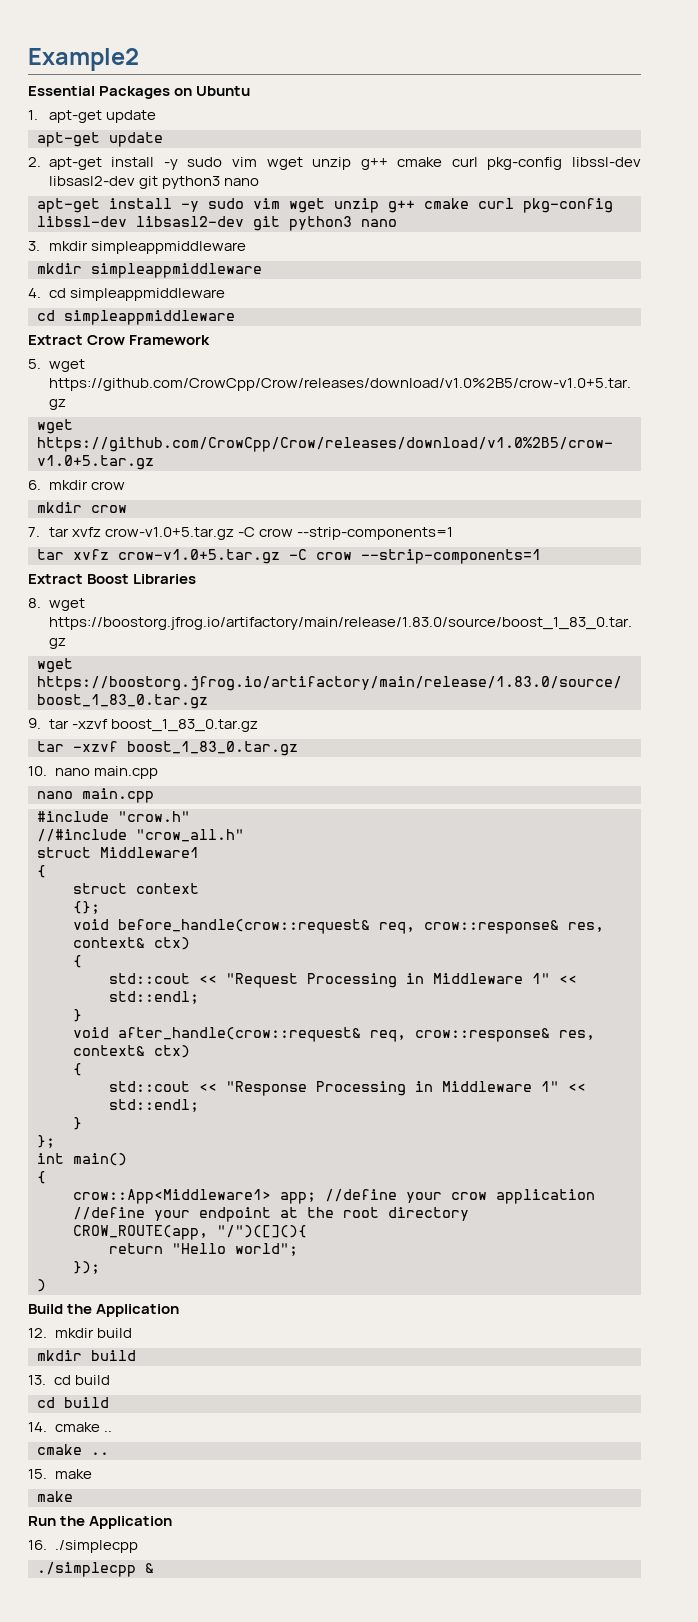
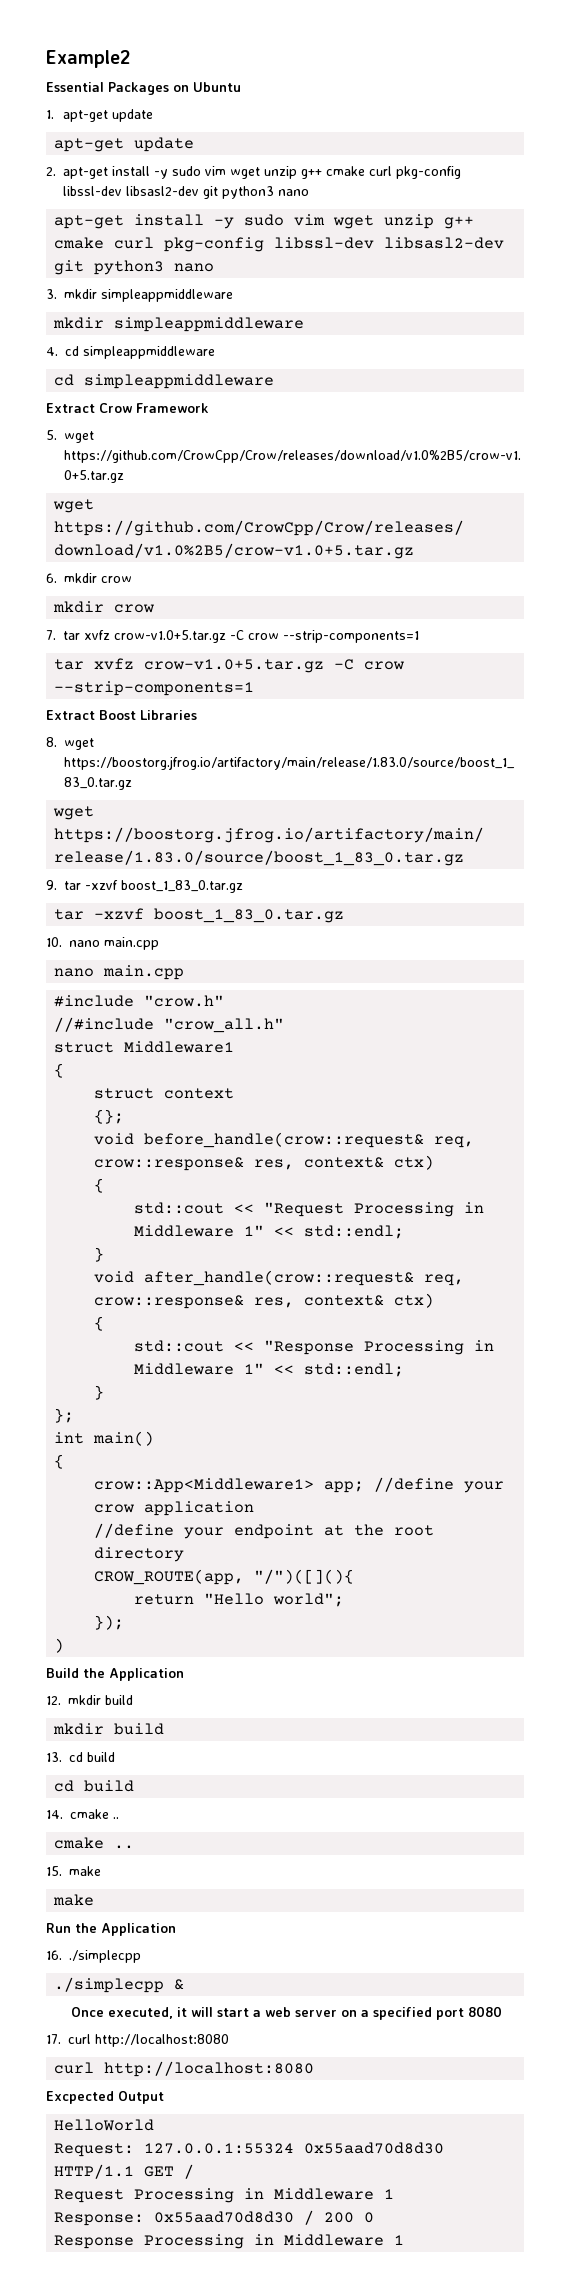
(154, 1568) none -> [70,2006,502,2020] [46,2034,229,2047] [54,2061,315,2077] [46,2091,164,2104] [54,2119,155,2131] [54,2142,445,2157] [54,2164,195,2179] [54,2188,395,2203] [54,2210,375,2226] [54,2234,405,2249] // Once executed, it will start a web server on a specified port 8080 // 17. curl http://localhost:8080 // curl http://localhost:8080 // Excpected Output // HelloWorld // Request: 127.0.0.1:55324 0x55aad70d8d30 HTTP/1.1 GET / // Request Processing in Middleware 1 // Response: 0x55aad70d8d30 / 200 0 // Response Processing in Middleware 1

